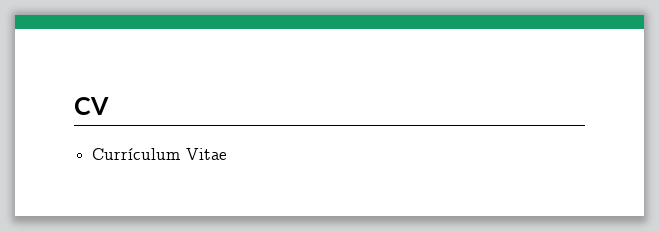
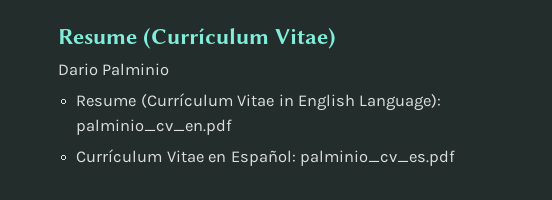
[74,97,109,115] CV -> [58,28,337,49] [58,63,170,76] [76,93,442,111] [76,119,233,135] Resume (Currículum Vitae) // Dario Palminio // Resume (Currículum Vitae in English Language): palminio_cv_en.pdf
(228, 154) none -> [208,150,455,166] en Español: palminio_cv_es.pdf

